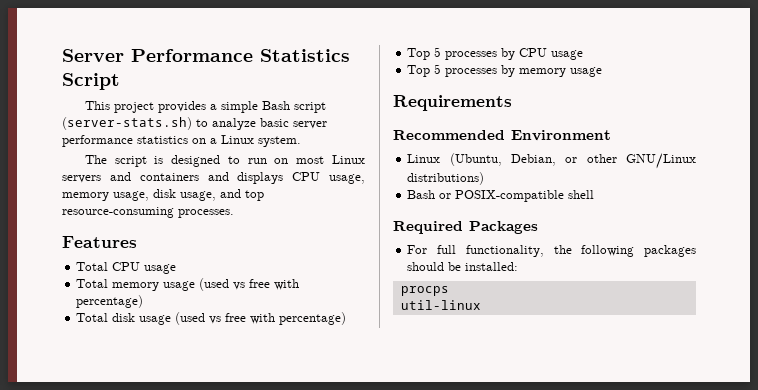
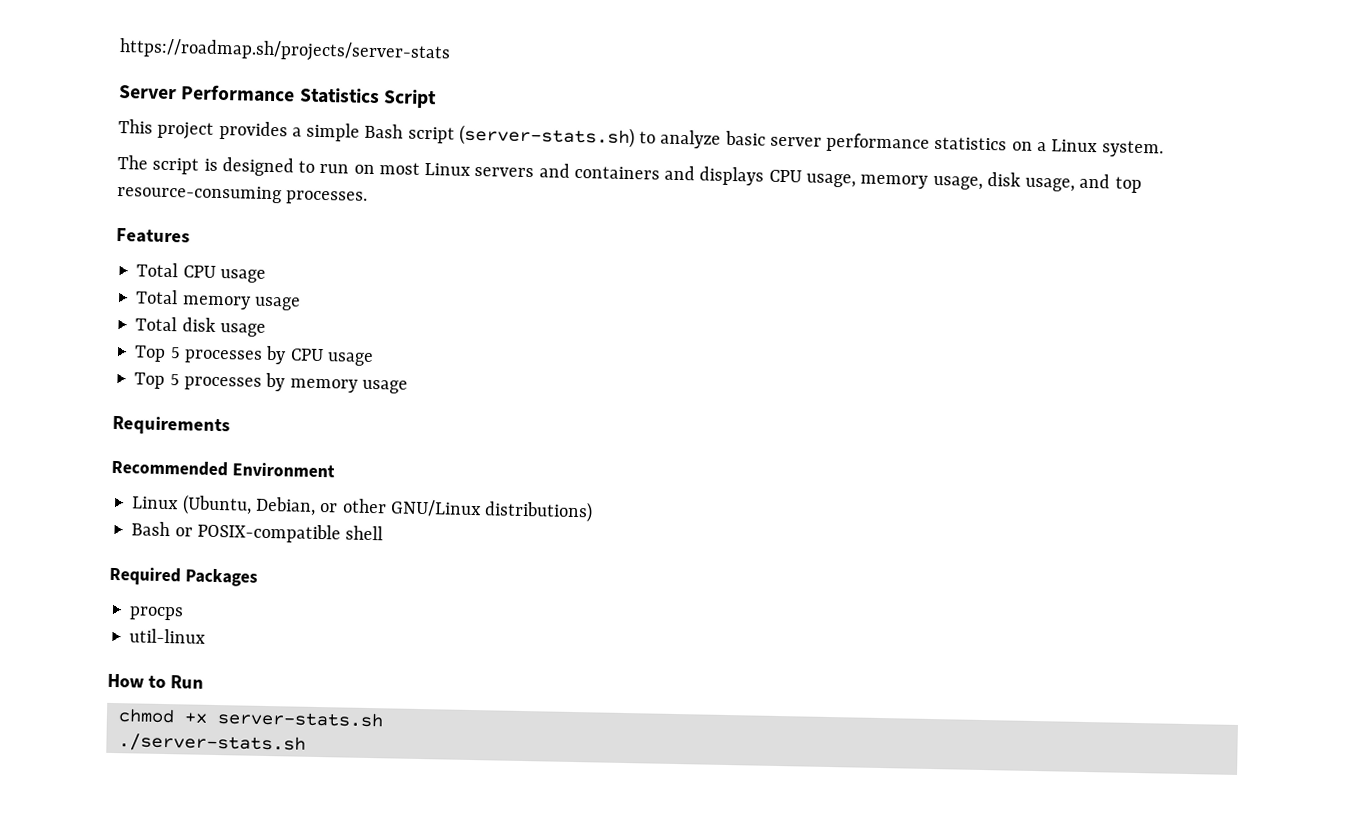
(62, 55) none -> [119,38,451,64] https://roadmap.sh/projects/server-stats //
[199,278,300,291] [76,295,144,308] [76,312,347,325] (used vs free with percentage) // Total disk usage (used vs free with percentage) -> [135,316,266,337] // Total disk usage
[407,245,696,257] [407,262,519,271] [400,286,449,296] [400,300,481,310] For full functionality, the following packages should be installed: // procps // util-linux -> [129,606,185,621] [129,628,207,644] [107,673,204,689] [117,708,384,728] [117,733,306,754] procps // util-linux // How to Run // chmod +x server-stats.sh // ./server-stats.sh

